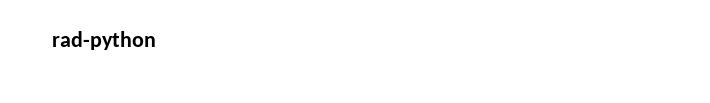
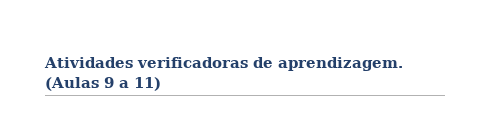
[52,31,156,50] rad-python -> [44,57,403,71] [45,77,161,91] Atividades verificadoras de aprendizagem. (Aulas 9 a 11)

